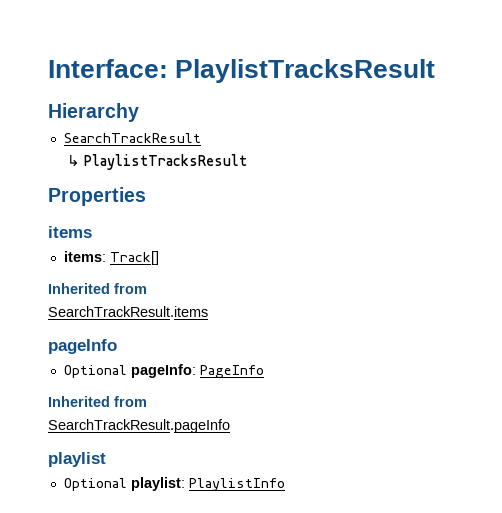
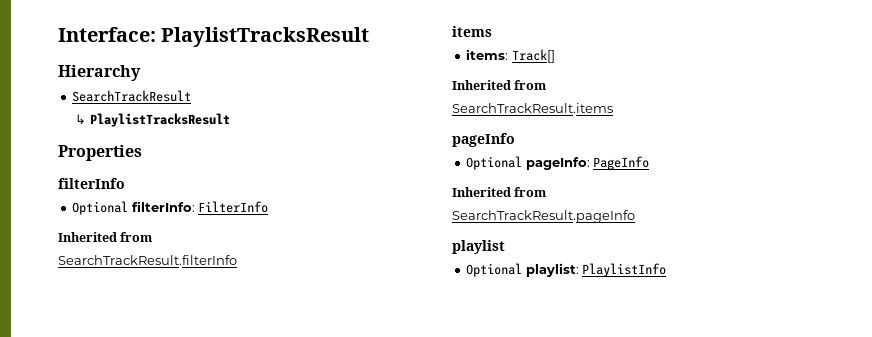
(146, 196) none -> [58,178,125,189] [72,201,269,215] [58,232,153,242] [58,255,237,265] // filterInfo // Optional filterInfo: FilterInfo // Inherited from // SearchTrackResult.filterInfo

